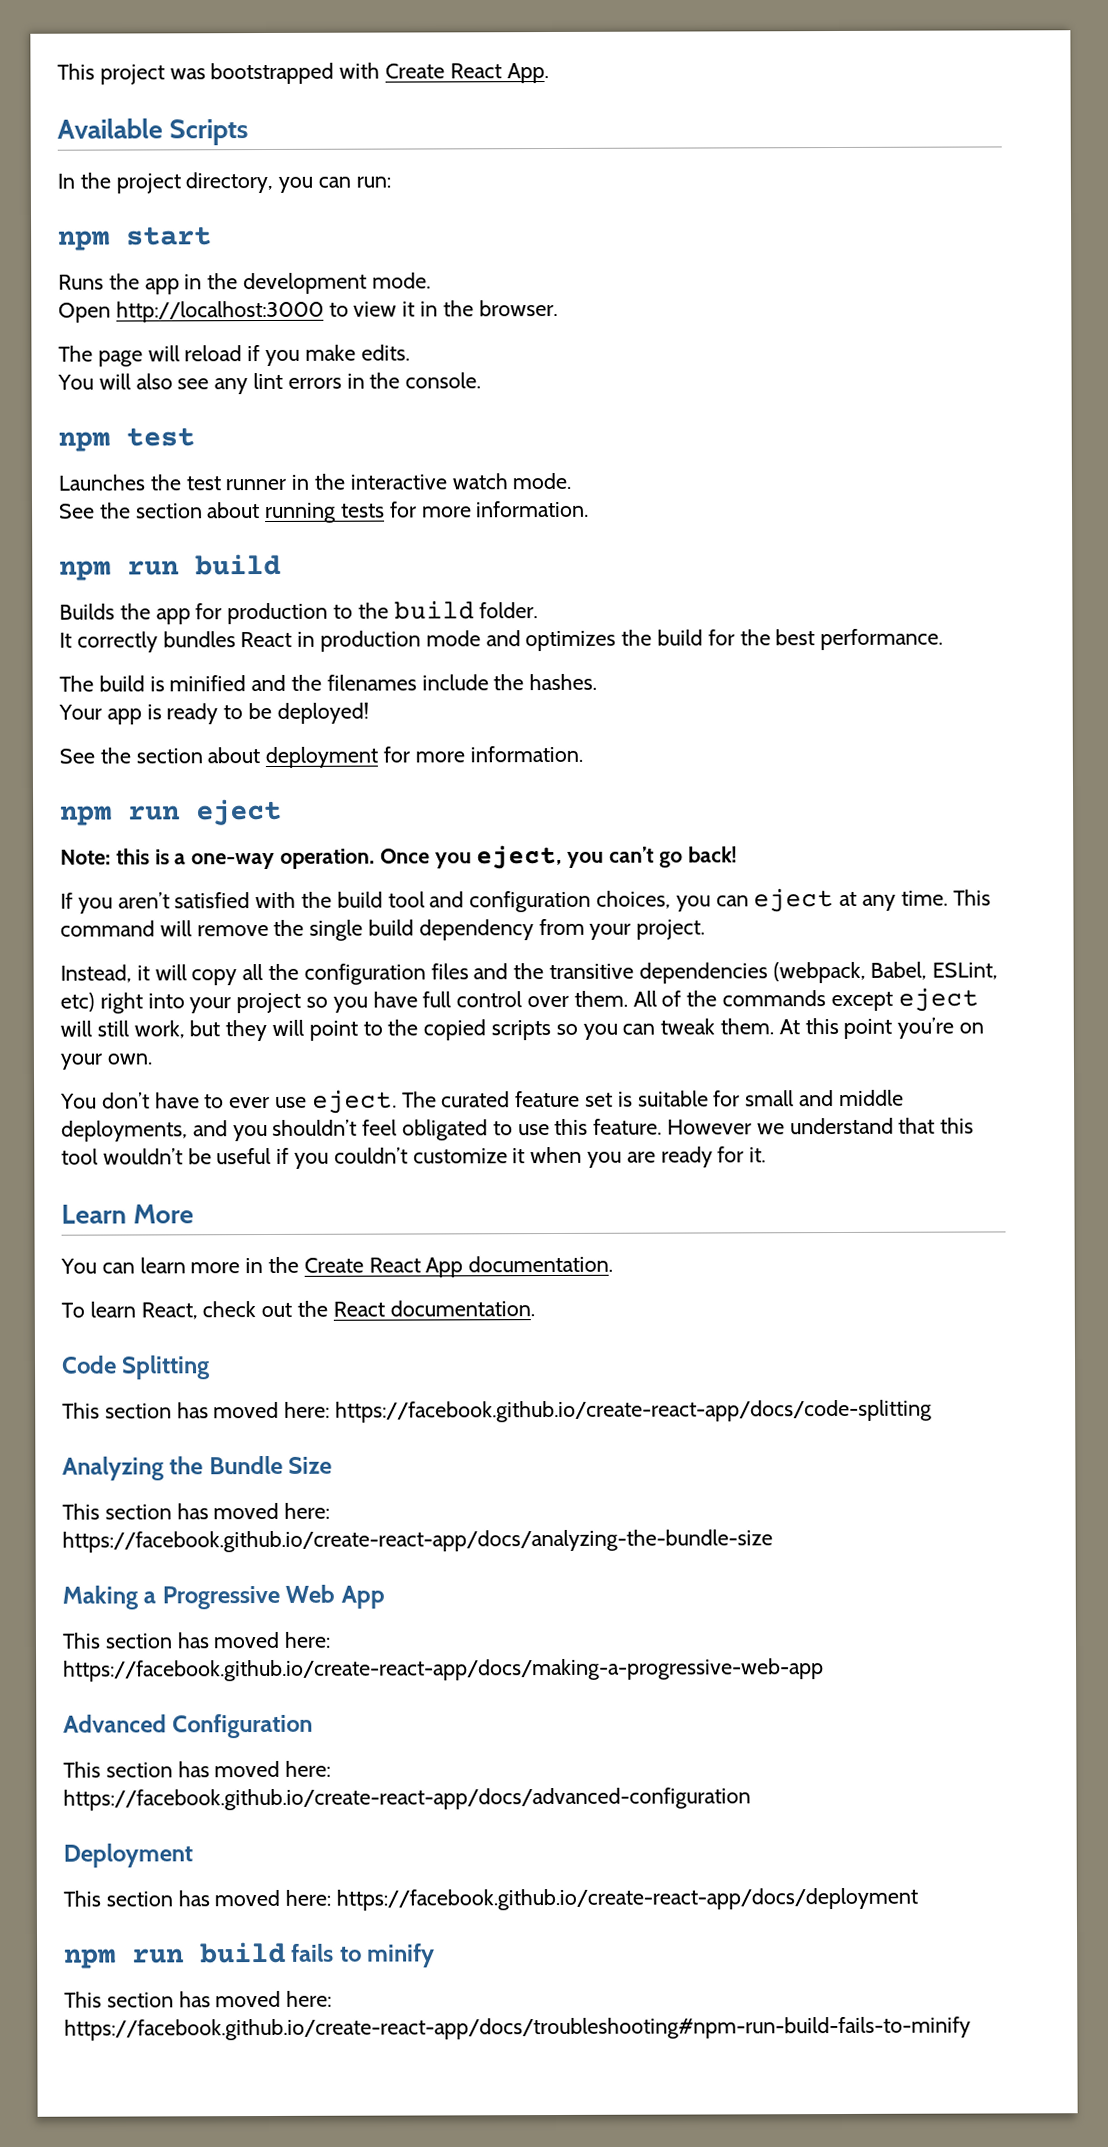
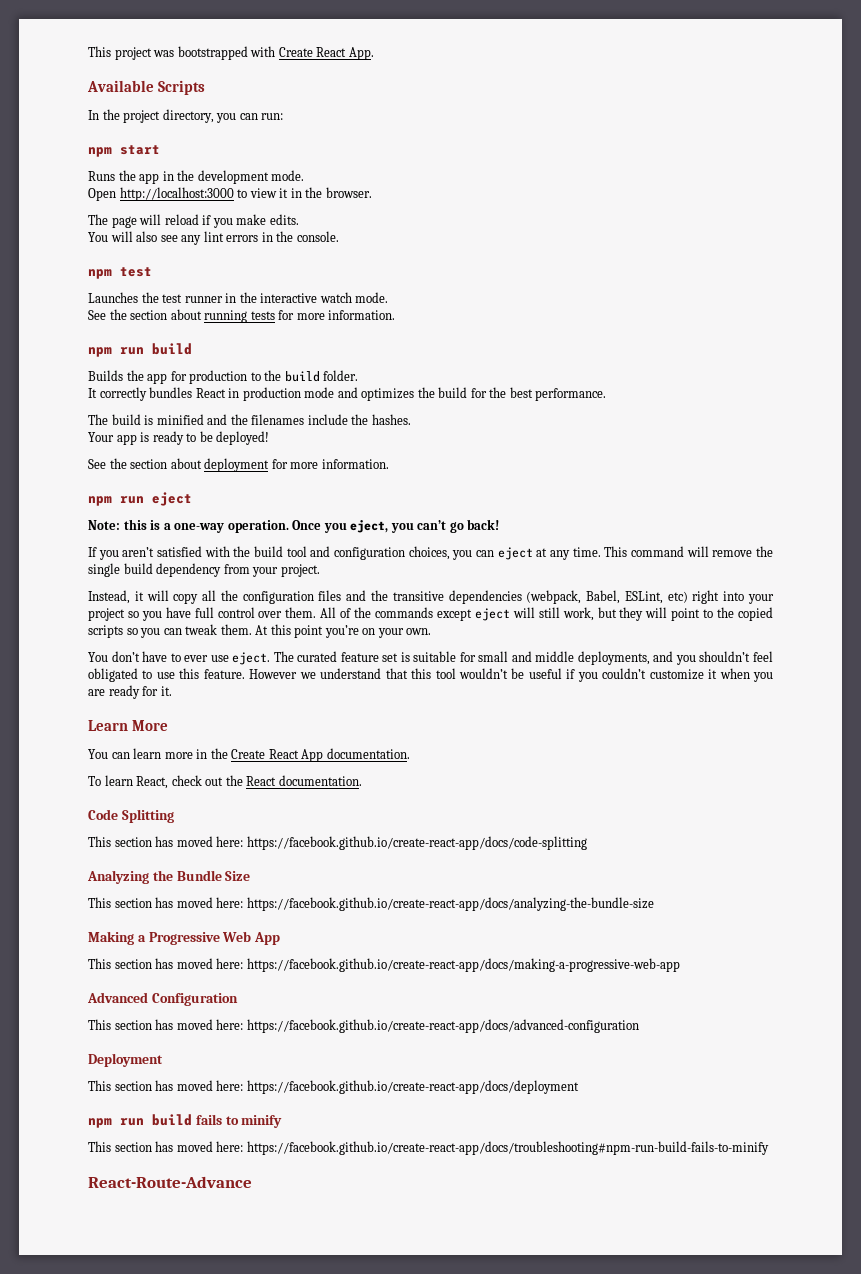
(971, 2028) none -> [88,1176,252,1188] // React-Route-Advance

